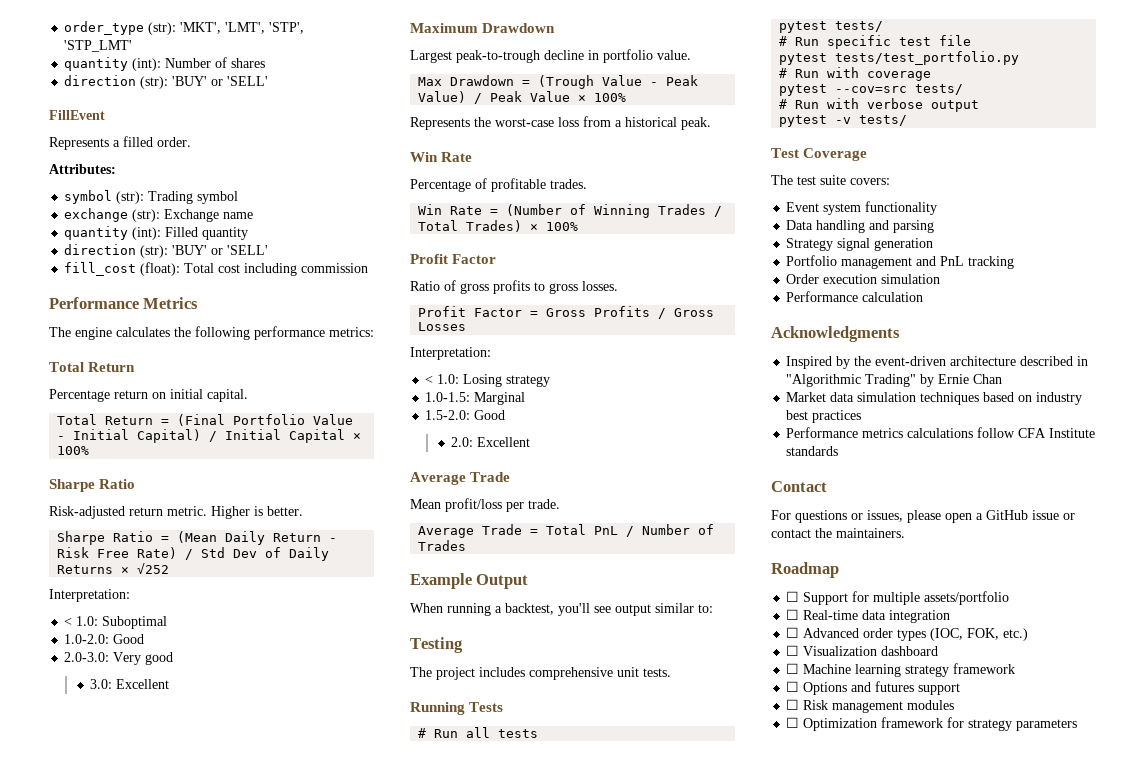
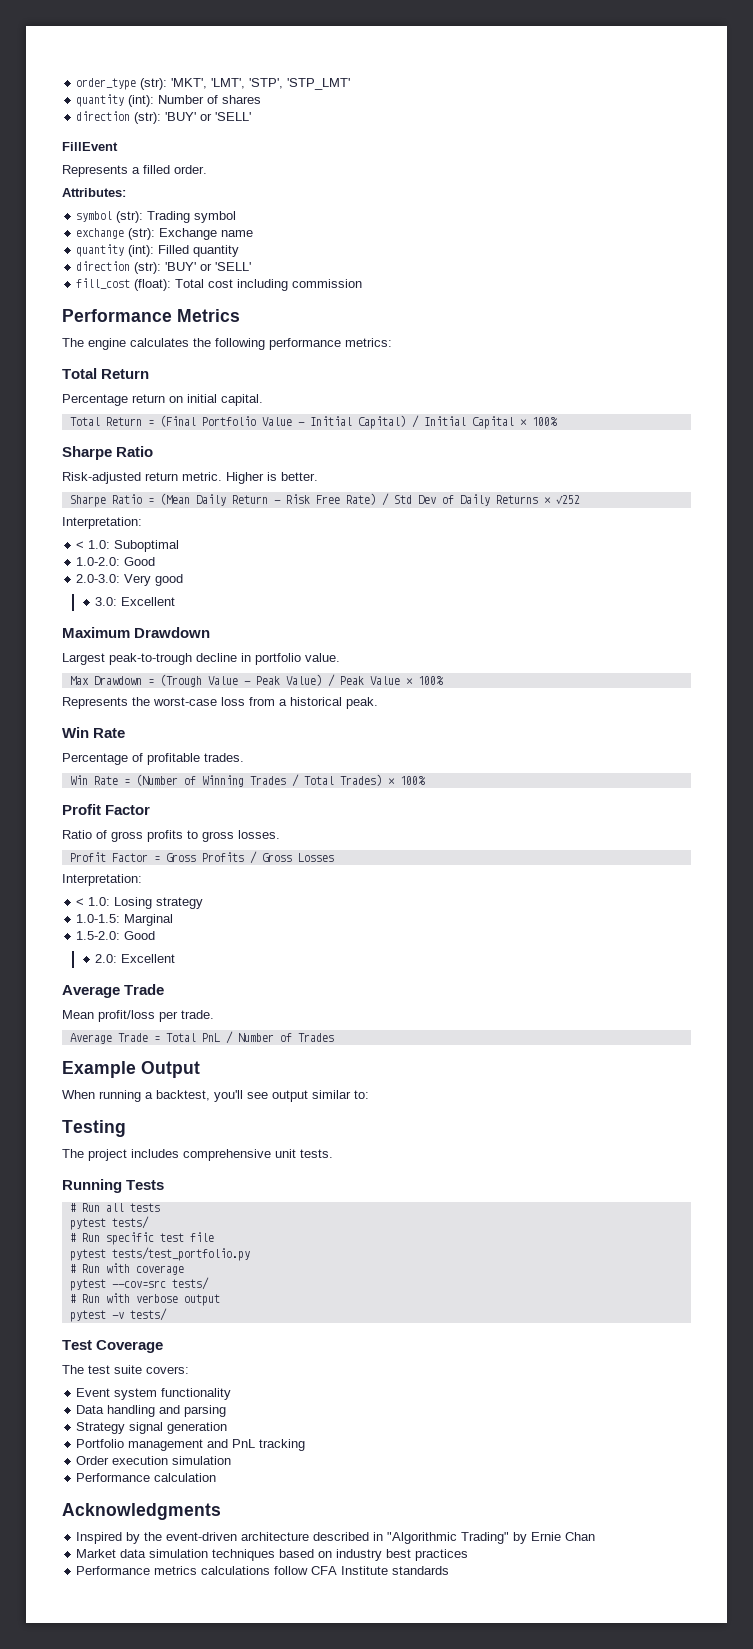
[771,481,827,492] [771,510,1075,523] [771,528,905,538] [771,562,839,578] [786,591,1010,605] [786,609,951,623] [786,627,1029,641] [786,645,939,656] [786,663,1016,677] [786,681,961,695] [786,699,955,713] [786,717,1078,731] // Contact // For questions or issues, please open a GitHub issue or contact the maintainers. // Roadmap // ☐ Support for multiple assets/portfolio // ☐ Real-time data integration // ☐ Advanced order types (IOC, FOK, etc.) // ☐ Visualization dashboard // ☐ Machine learning strategy framework // ☐ Options and futures support // ☐ Risk management modules // ☐ Optimization framework for strategy parameters -> (450, 1570) none

